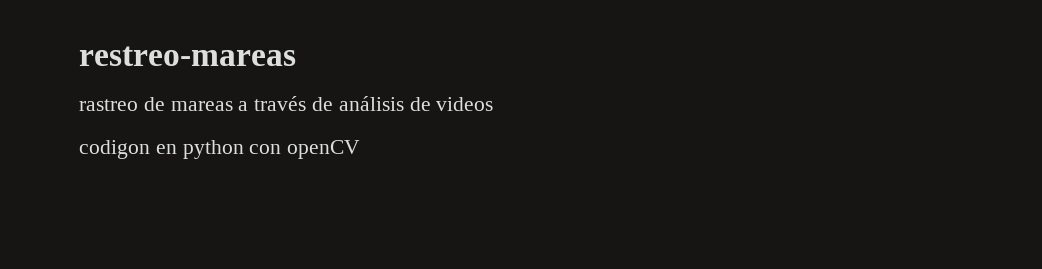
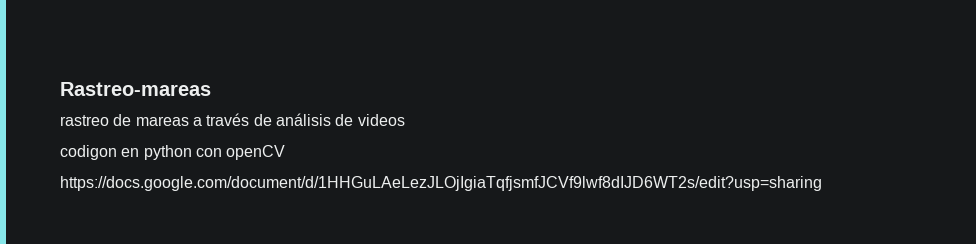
[79,46,296,66] restreo-mareas -> [60,82,211,96] Rastreo-mareas
(361, 149) none -> [60,176,822,191] // https://docs.google.com/document/d/1HHGuLAeLezJLOjIgiaTqfjsmfJCVf9lwf8dIJD6WT2s/edit?usp=sharing

